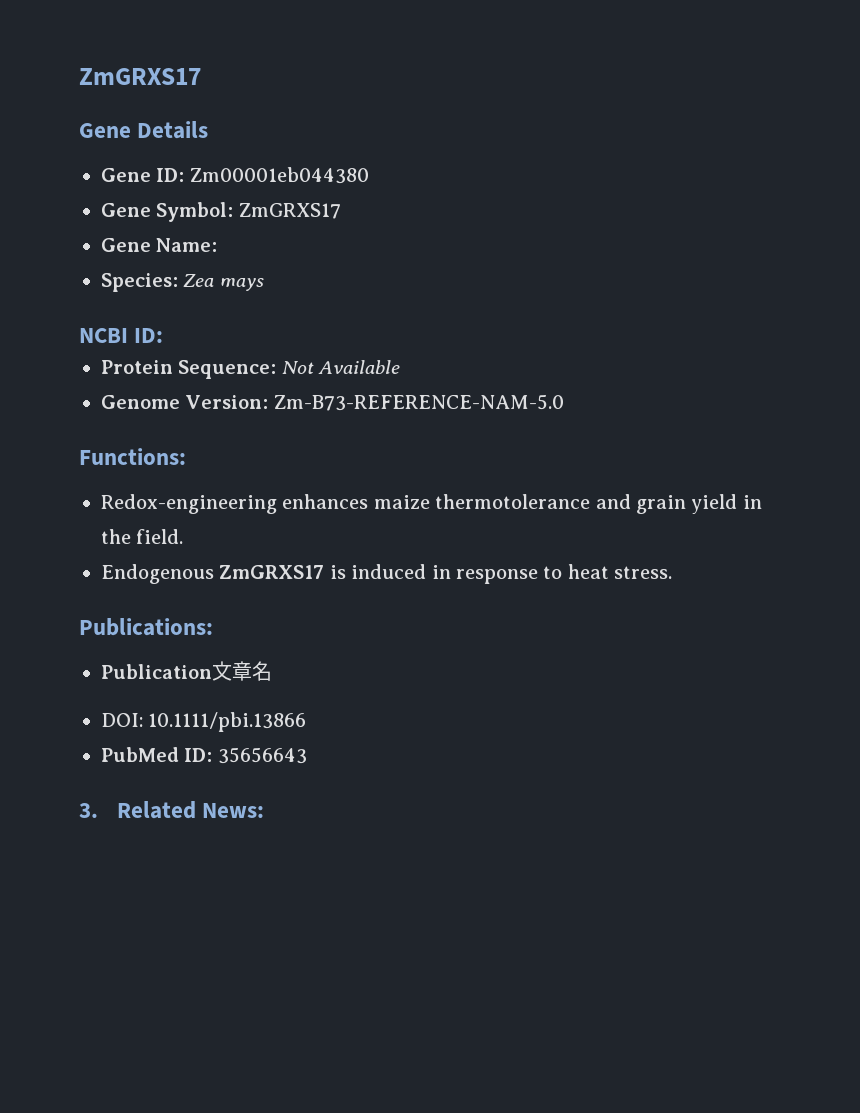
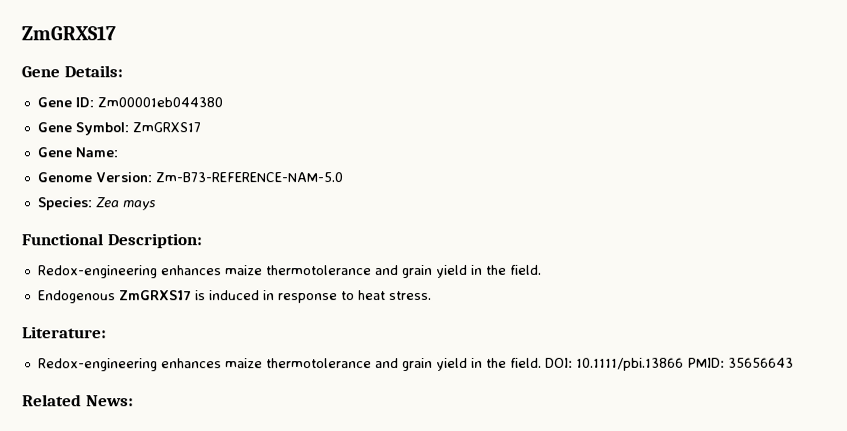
[79,68,201,85] [79,121,209,139] ZmGRXS17 // Gene Details -> [21,26,116,41] [21,65,123,78] ZmGRXS17 // Gene Details:
(218, 245) none -> [36,172,343,183] // Genome Version: Zm-B73-REFERENCE-NAM-5.0
[79,328,164,343] [101,360,401,379] [101,394,564,411] [79,448,186,465] NCBI ID: // Protein Sequence: Not Available // Genome Version: Zm-B73-REFERENCE-NAM-5.0 // Functions: -> [22,233,203,249] Functional Description:
[79,618,213,636] [101,661,272,681] Publications: // Publication文章名 // -> [22,326,107,339] [37,357,542,372] Literature: // Redox-engineering enhances maize thermotolerance and grain yield in the field.
[101,747,213,762] // PubMed ID: -> [686,357,725,368] PMID:
[79,803,98,818] 3. -> (794, 362) none

